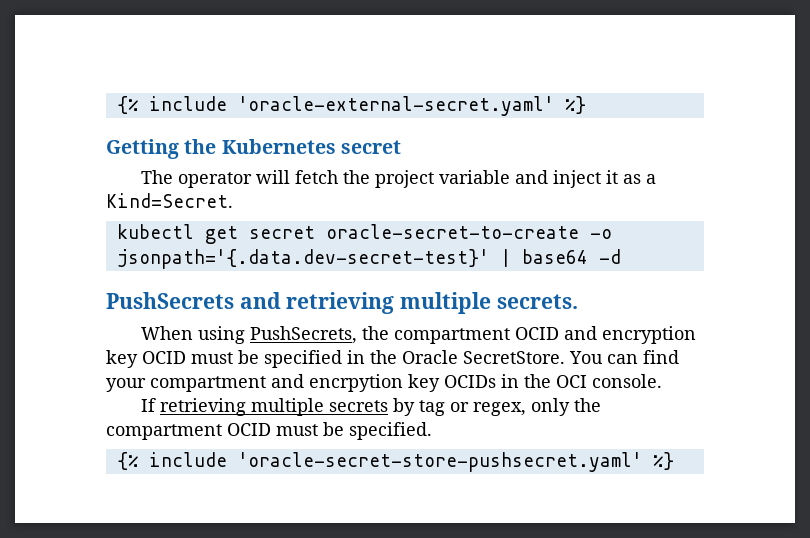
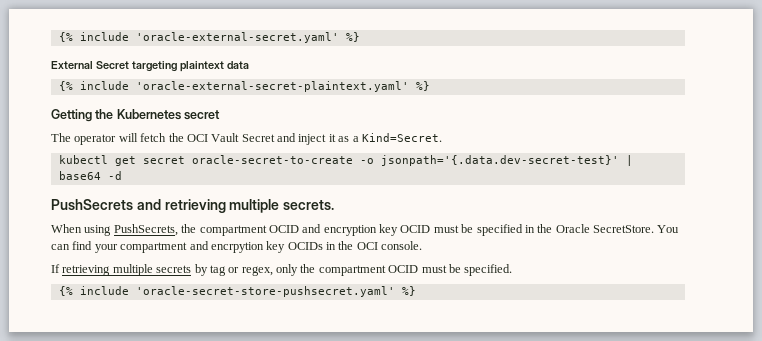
(586, 105) none -> [51,61,249,72] [58,81,430,92] // External Secret targeting plaintext data // {% include 'oracle-external-secret-plaintext.yaml' %}
[374,170,510,188] project variable -> [186,133,275,142] OCI Vault Secret

